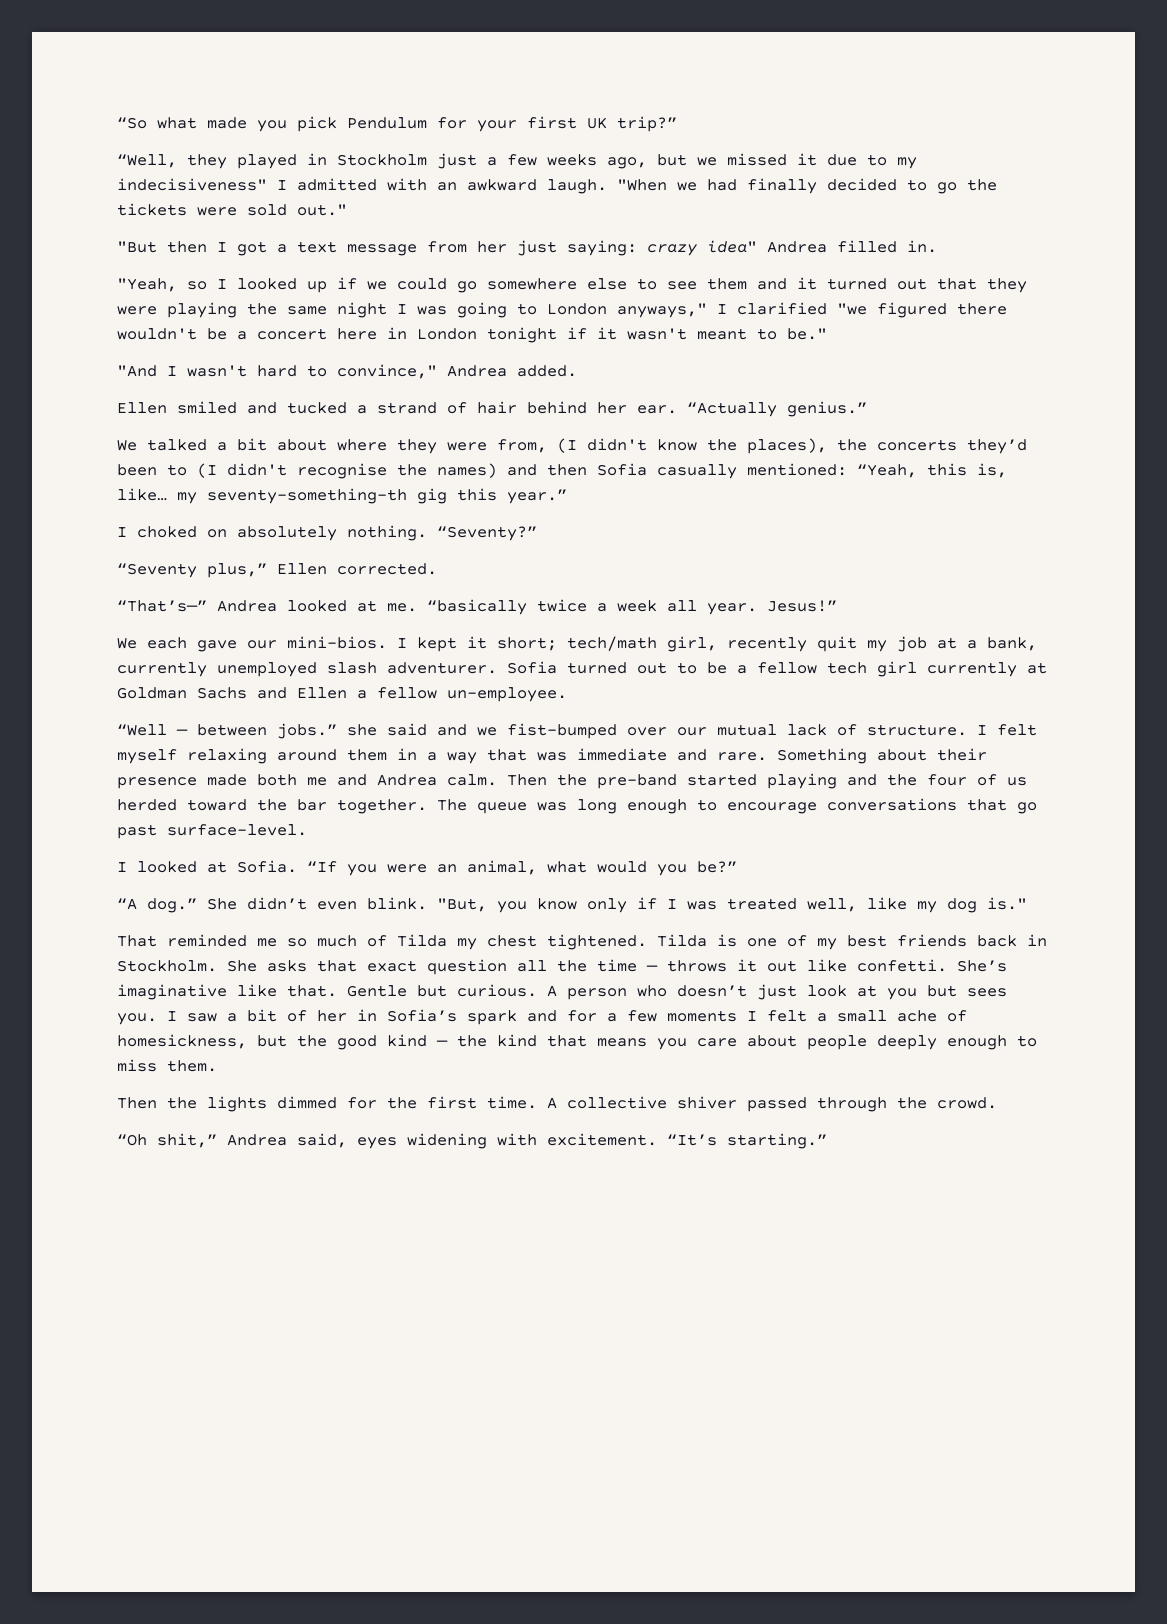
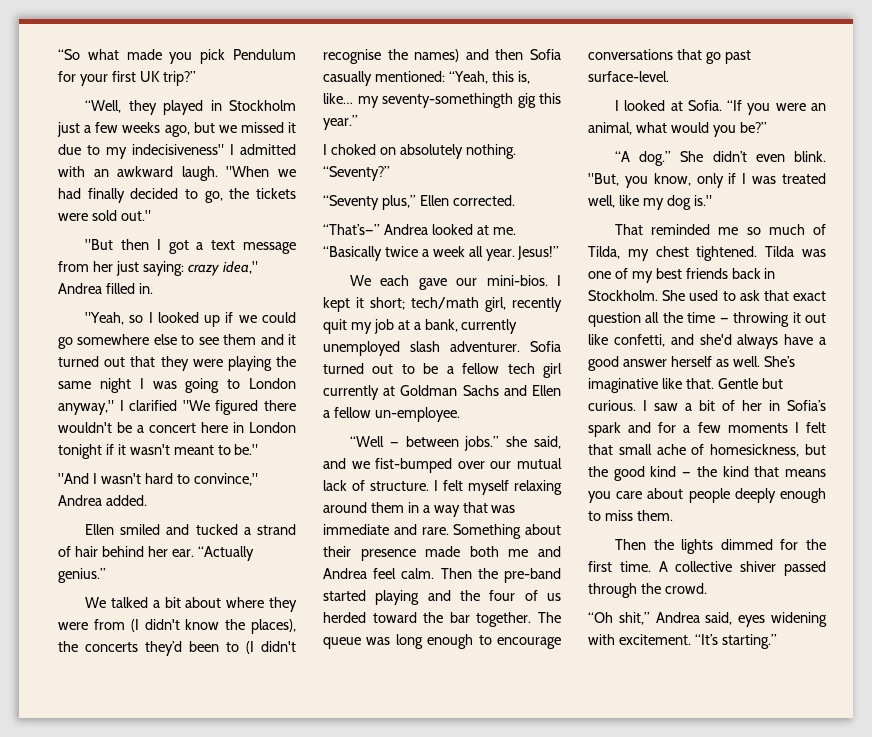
[937,182,957,194] go -> [204,191,223,203] go,
[707,240,757,253] idea" -> [222,261,258,274] idea,"
[617,303,707,318] anyways," -> [58,400,114,415] anyway,"
[837,303,867,315] "we -> [182,400,210,411] "We
[497,439,547,453] from, -> [93,619,125,630] from
[207,488,407,504] seventy-something-th -> [382,93,513,108] seventy-somethingth
[427,599,527,615] “basically -> [323,246,382,261] “Basically
[387,723,427,736] said -> [534,436,561,449] said,
(437, 780) none -> [373,568,397,579] feel
[537,898,577,910] know -> [653,173,691,186] know,
[397,934,447,947] Tilda -> [588,246,620,259] Tilda,
[717,934,737,947] is -> [802,249,826,257] was
[267,960,307,972] asks -> [689,290,760,301] used to ask
[667,960,727,972] throws -> [733,312,790,327] throwing
[857,959,947,972] confetti. -> [613,334,826,349] [588,356,760,371] confetti, and she'd always have a good answer herself as well.
[547,984,1007,1000] [117,1013,157,1025] A person who doesn’t just look at you but sees you. -> (636, 405) none
[817,1013,827,1022] a -> [588,444,613,455] that

